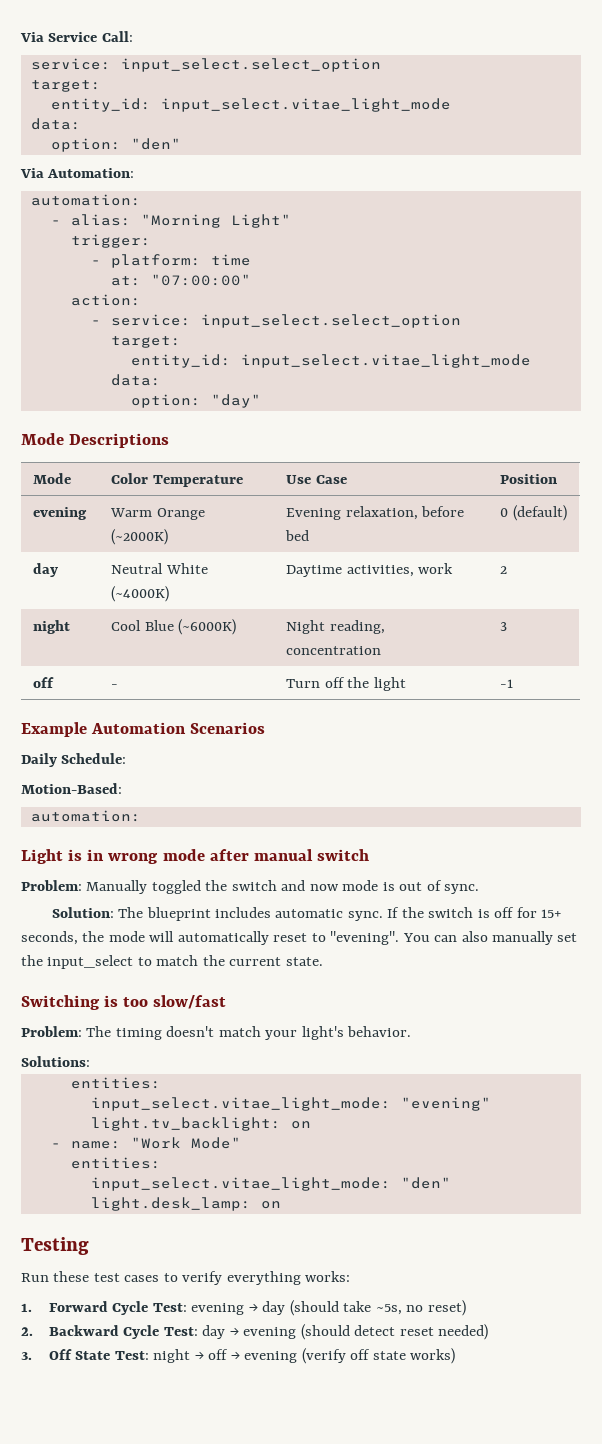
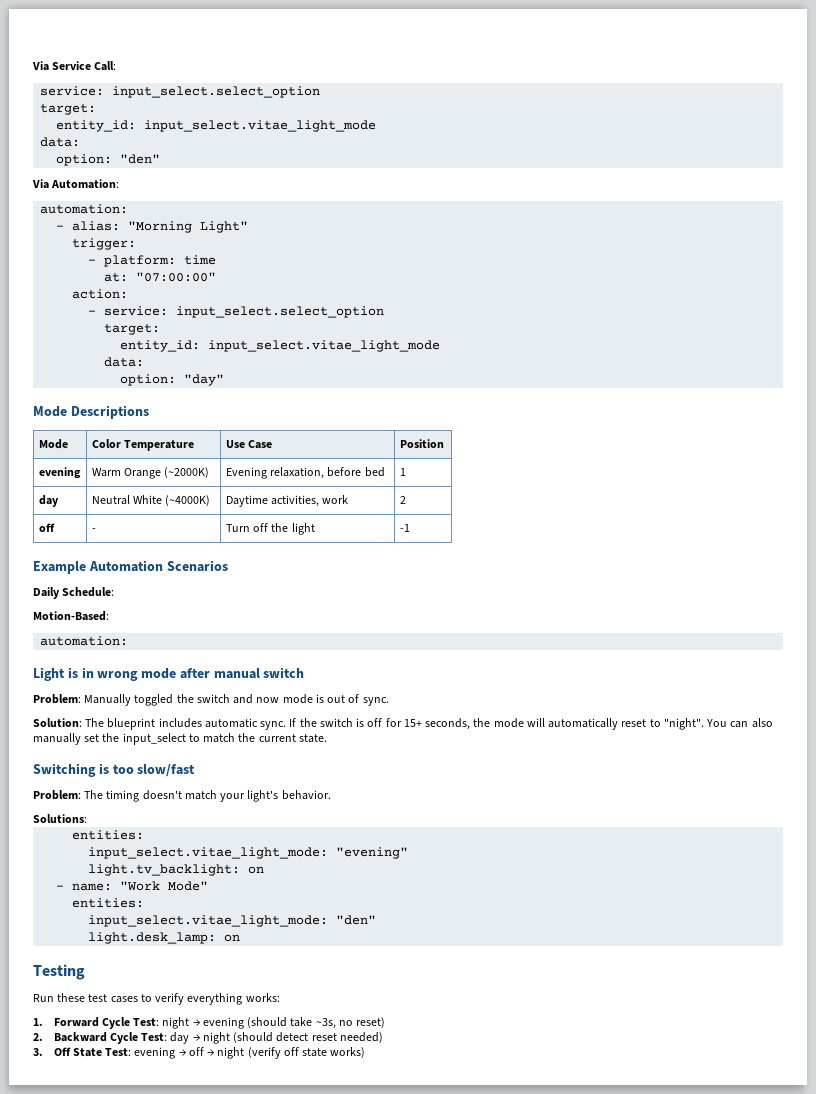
[500,505,567,521] 0 (default) -> [399,468,406,476] 1
[33,620,71,634] [111,619,237,635] [286,620,385,634] [286,646,382,655] [500,622,508,631] // night | Cool Blue (~6000K) | Night reading, concentration | 3 -> (406, 500) none
[330,931,400,945] "evening". -> [663,718,704,730] "night".
[191,1301,286,1315] evening → day -> [162,1017,244,1029] night → evening
[375,1304,402,1315] ~5s, -> [315,1018,336,1029] ~3s,
[243,1327,297,1339] evening -> [202,1032,230,1044] night
[153,1349,191,1363] night -> [134,1047,176,1059] evening
[244,1351,298,1363] evening -> [217,1047,245,1059] night

